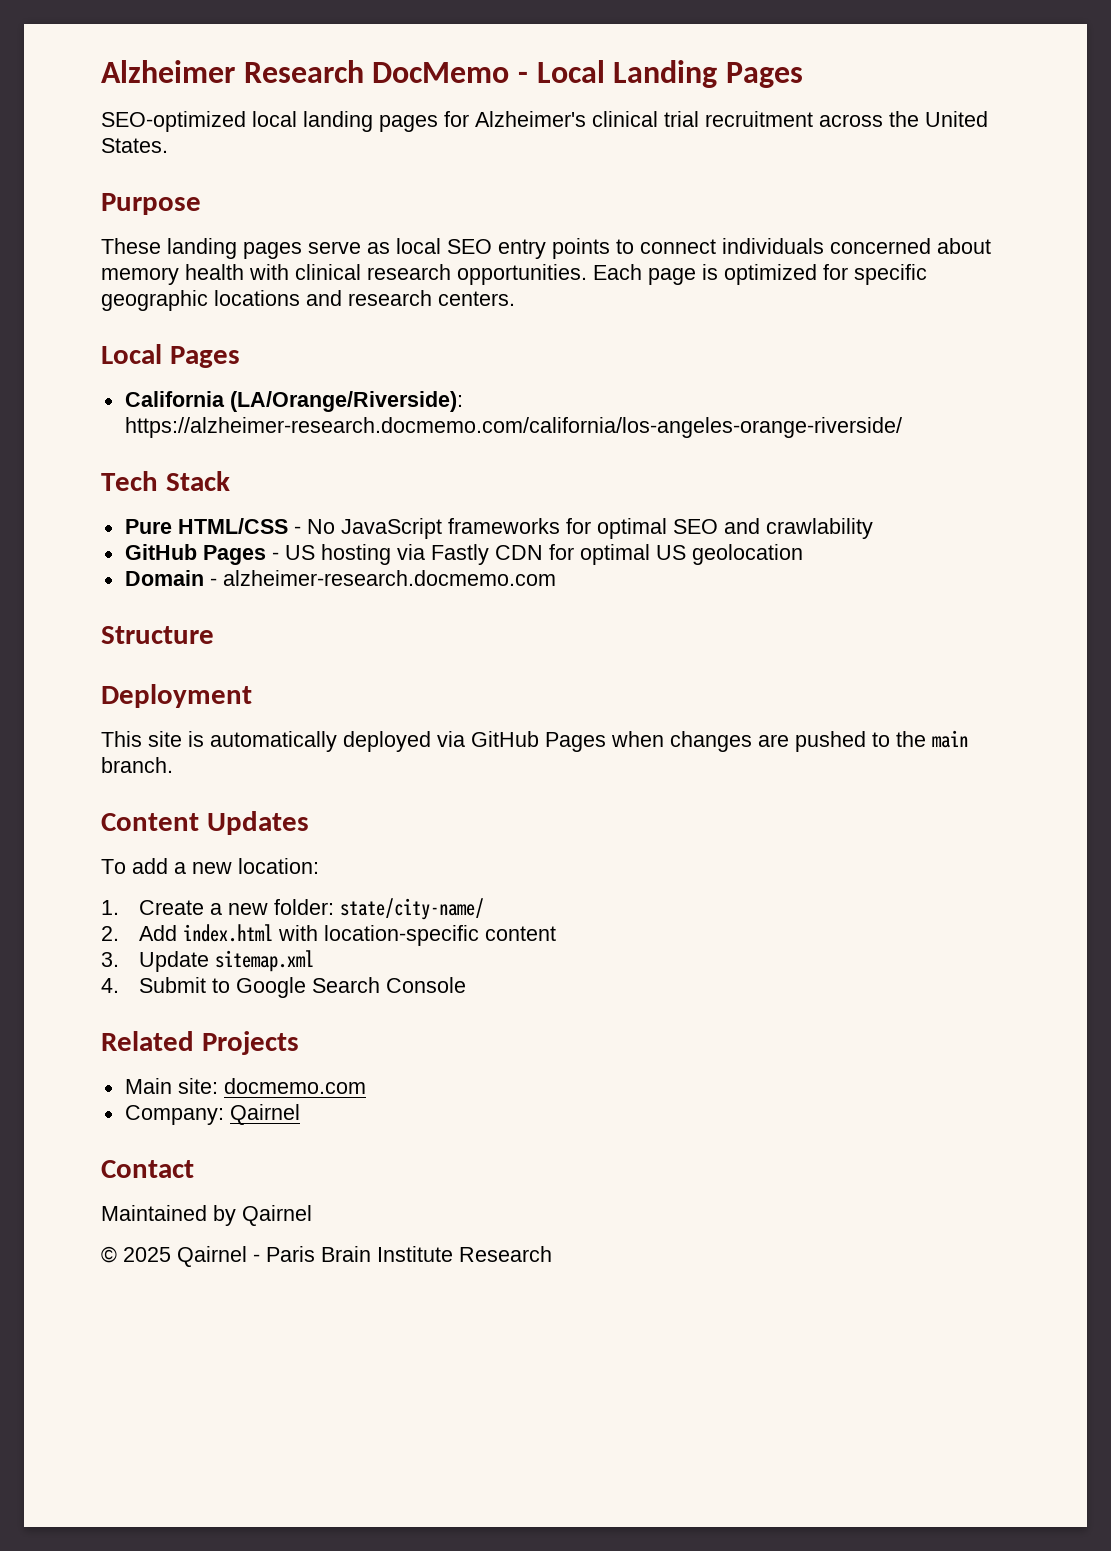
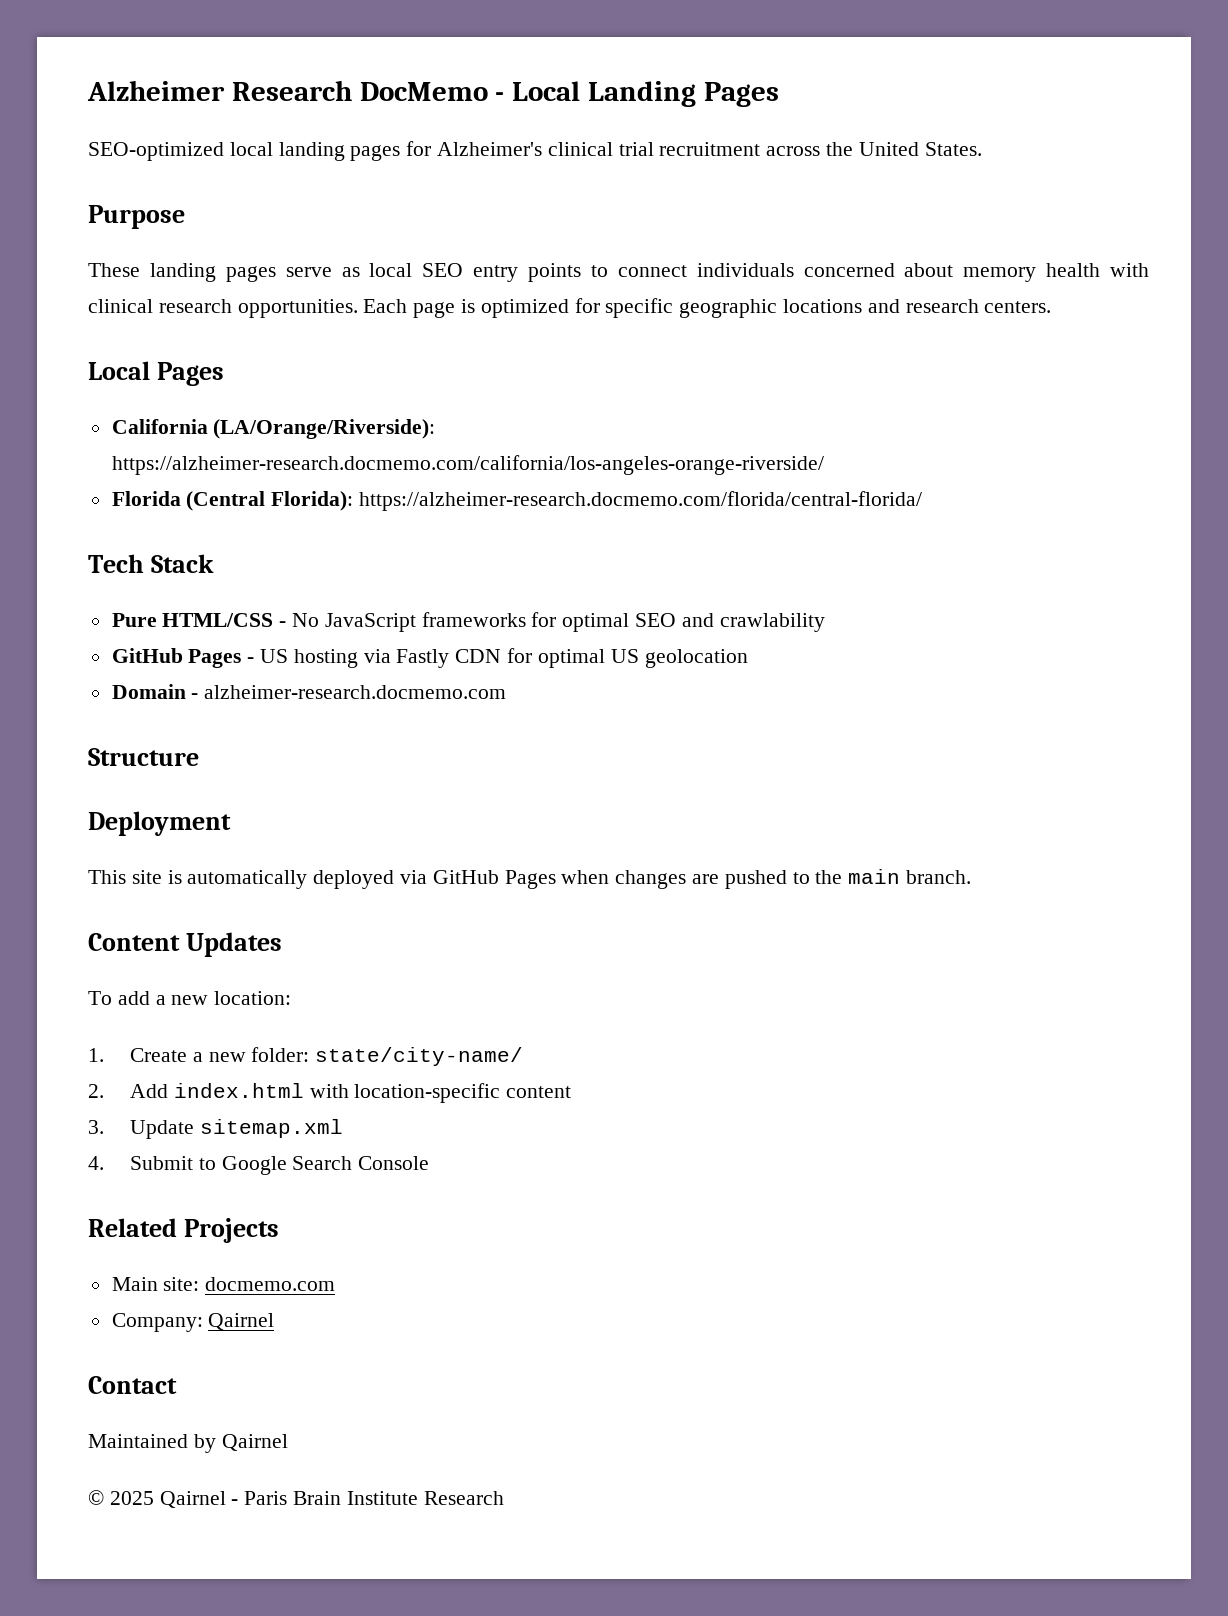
(902, 427) none -> [111,491,923,511] // Florida (Central Florida): https://alzheimer-research.docmemo.com/florida/central-florida/

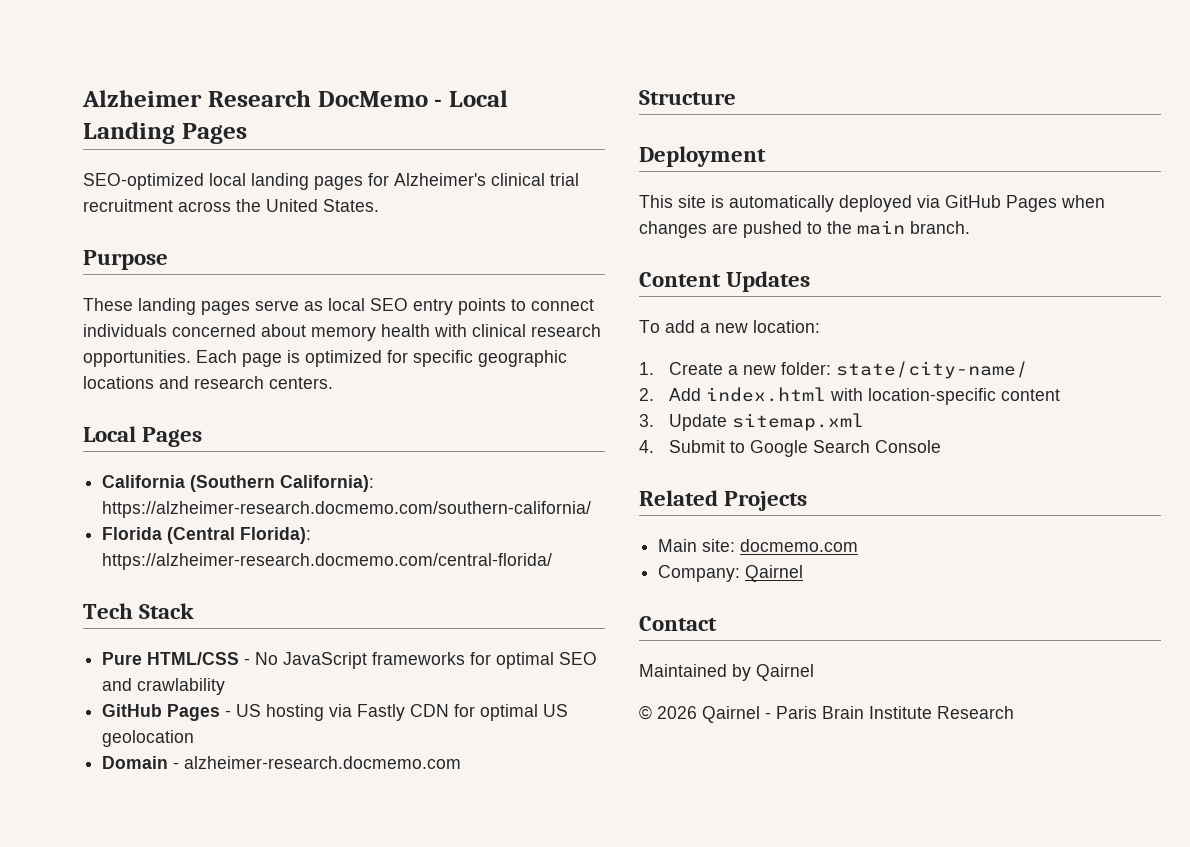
[213,419,436,439] [111,455,824,475] (LA/Orange/Riverside): https://alzheimer-research.docmemo.com/california/los-angeles-orange-riverside/ -> [190,475,375,492] [102,501,592,518] (Southern California): https://alzheimer-research.docmemo.com/southern-california/
[359,491,923,511] https://alzheimer-research.docmemo.com/florida/central-florida/ -> [102,553,553,570] https://alzheimer-research.docmemo.com/central-florida/
[109,1491,154,1505] 2025 -> [657,706,697,719] 2026

